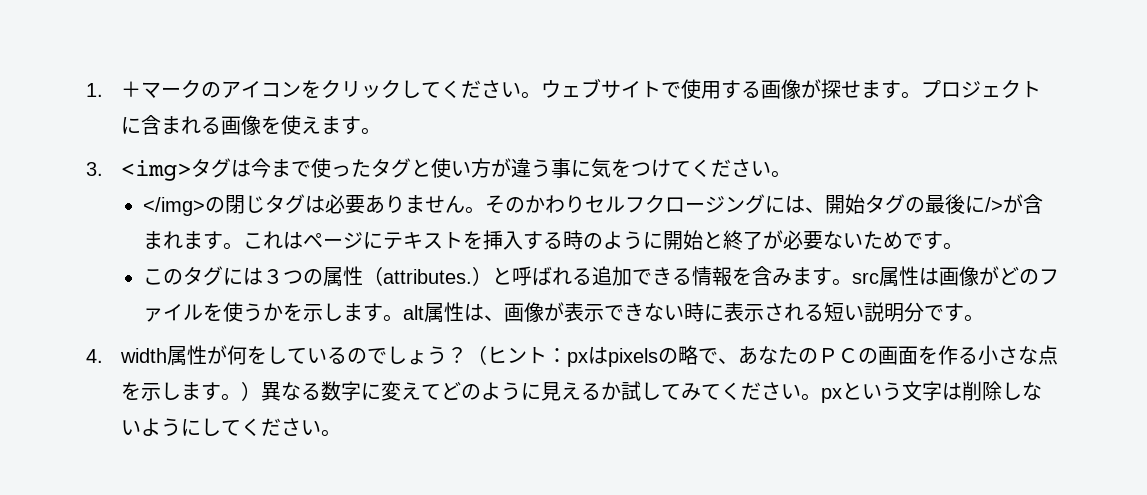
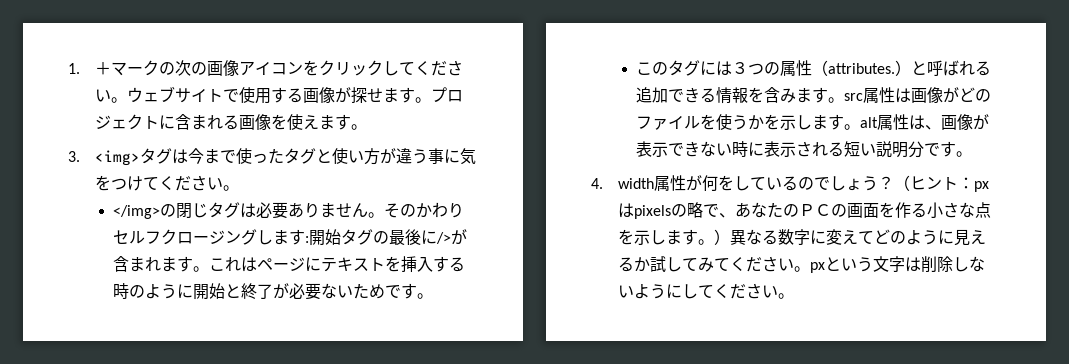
(222, 90) none -> [175,60,240,76] 次の画像
[765,195,826,213] には、 -> [257,229,310,245] します:

